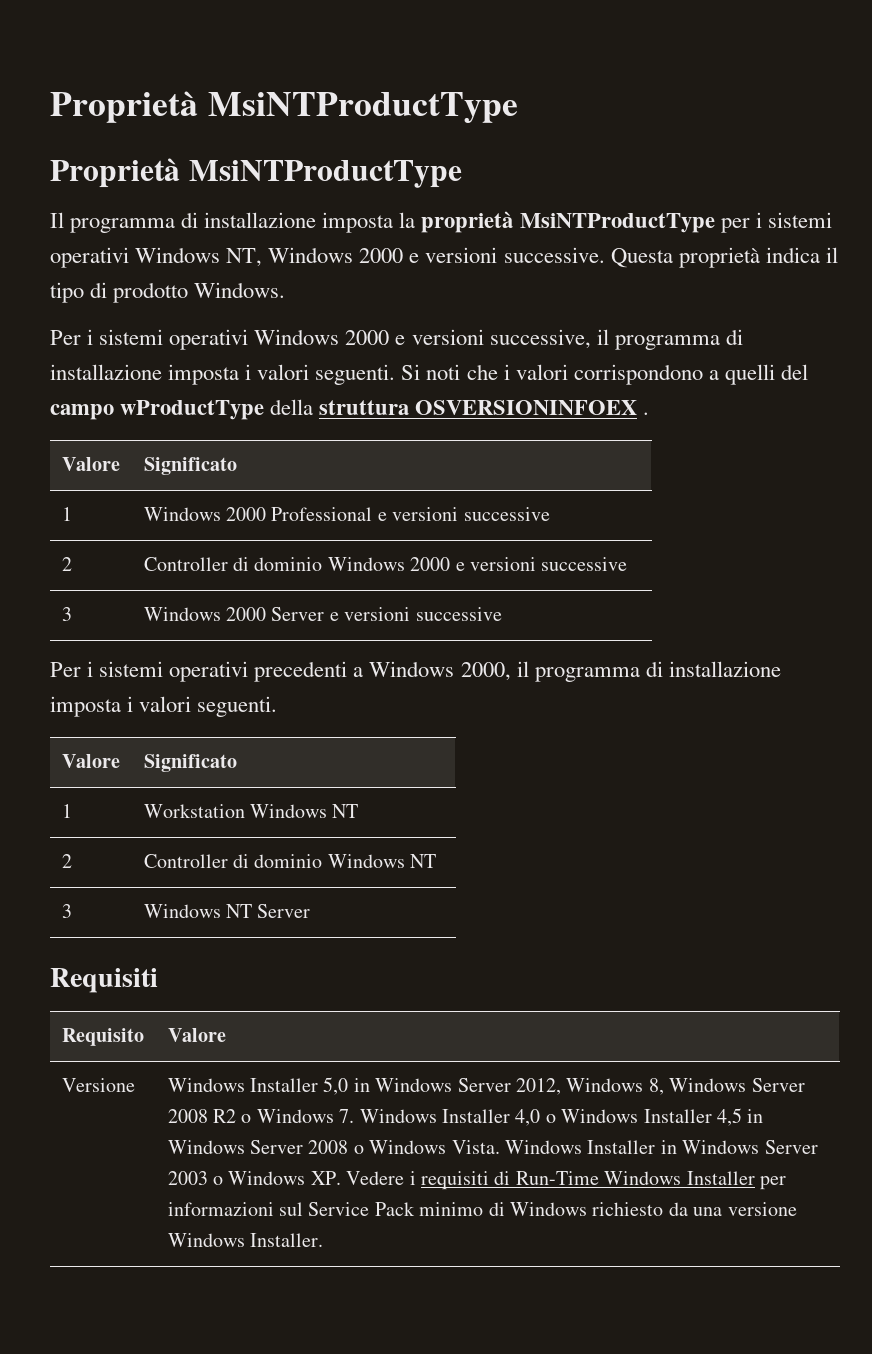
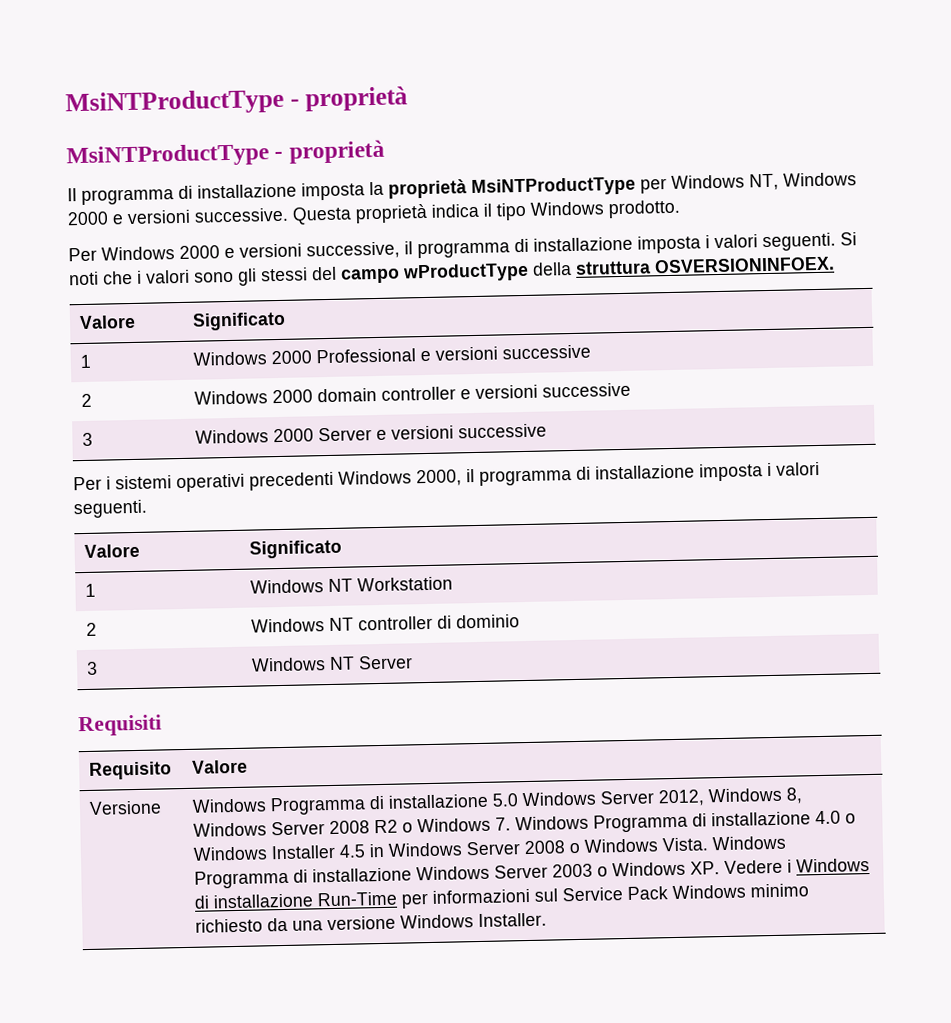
[50,91,518,124] [50,158,462,188] Proprietà MsiNTProductType // Proprietà MsiNTProductType -> [65,86,408,117] [66,139,385,169] MsiNTProductType - proprietà // MsiNTProductType - proprietà
[755,212,832,228] [50,247,129,268] i sistemi operativi -> (667, 186) none
[90,282,286,303] [50,329,249,350] di prodotto Windows. // Per i sistemi operativi -> [530,199,681,219] [68,247,97,262] Windows prodotto. // Per
[573,364,775,385] corrispondono a quelli -> [194,267,308,286] sono gli stessi
[415,400,650,415] OSVERSIONINFOEX . -> [654,256,835,274] OSVERSIONINFOEX.
[143,557,451,571] Controller di dominio Windows 2000 -> [194,386,457,405] Windows 2000 domain controller
[353,667,364,677] a -> (334, 481) none
[143,804,359,818] [61,854,72,868] [143,854,437,868] Workstation Windows NT // 2 | Controller di dominio Windows NT -> [250,576,454,594] [86,622,98,636] [251,614,521,633] Windows NT Workstation // 2 | Windows NT controller di dominio
[249,1077,370,1095] Installer 5,0 in -> [270,793,520,816] Programma di installazione 5.0
[441,1109,541,1126] Installer 4,0 -> [593,810,842,833] Programma di installazione 4.0
[716,1108,742,1126] 4,5 -> [339,844,367,858] 4.5
[587,1140,677,1154] Installer in -> [194,867,413,889] Programma di installazione
[420,1171,755,1190] requisiti di Run-Time Windows Installer -> [796,858,871,873] [194,891,399,909] Windows di installazione Run-Time
[419,1202,587,1216] minimo di Windows -> [672,883,810,900] Windows minimo

